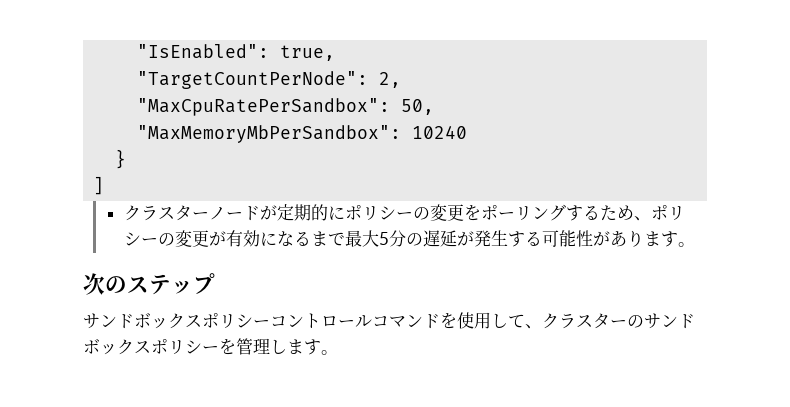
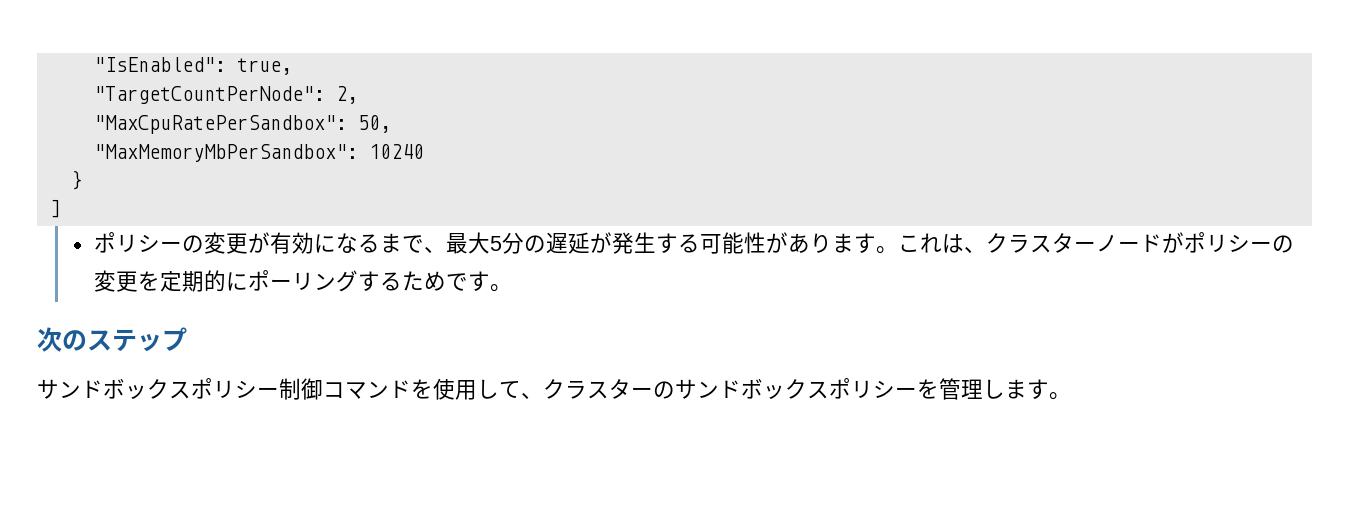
[123,204,651,221] クラスターノードが定期的にポリシーの変更をポーリングするため、 -> (61, 208) none
(345, 239) none -> [423,246,446,253] 、
(695, 244) none -> [897,232,1294,253] [93,270,512,292] これは、クラスターノードがポリシーの変更を定期的にポーリングするためです。
[270,313,372,329] コントロール -> [279,378,323,400] 制御

